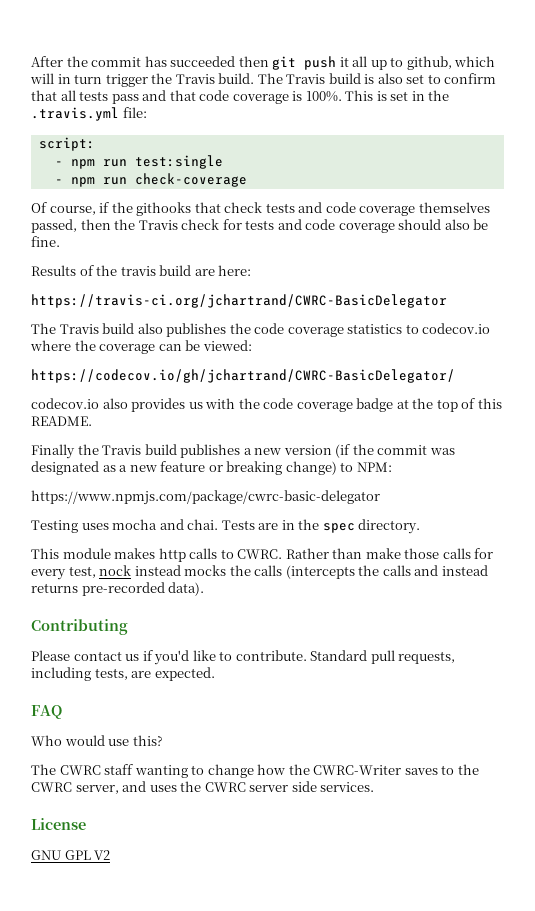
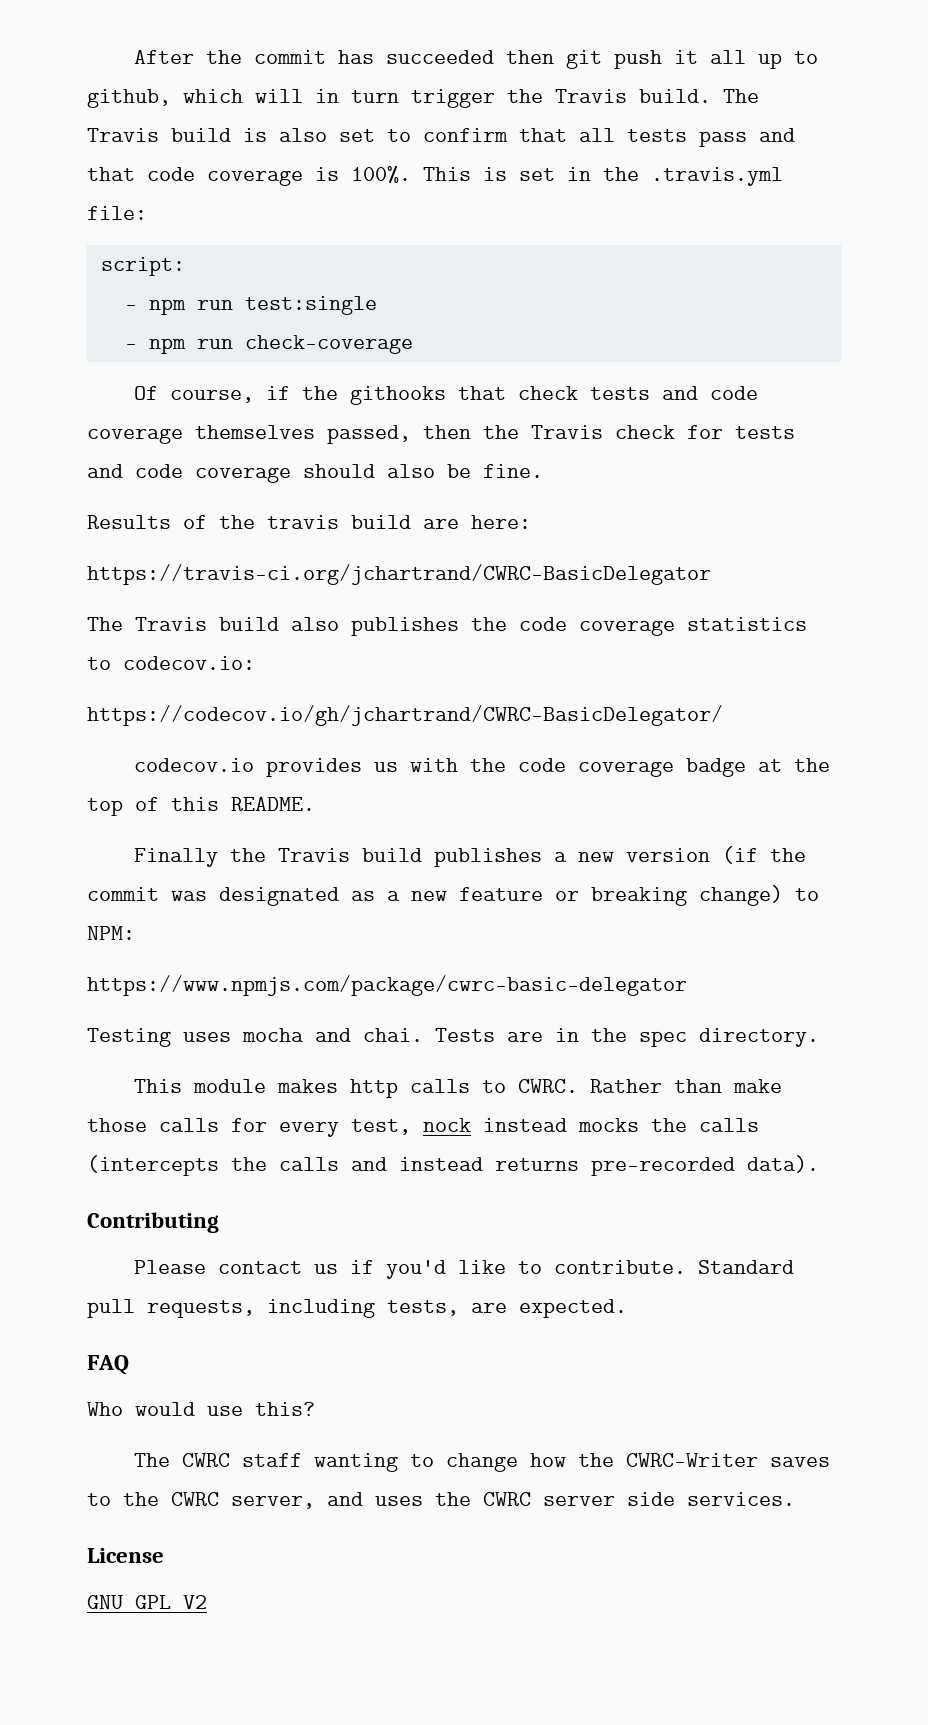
[422,323,491,334] [30,340,252,354] codecov.io where the coverage can be viewed: -> [123,656,255,670] codecov.io:
[102,398,128,409] also -> (254, 765) none

